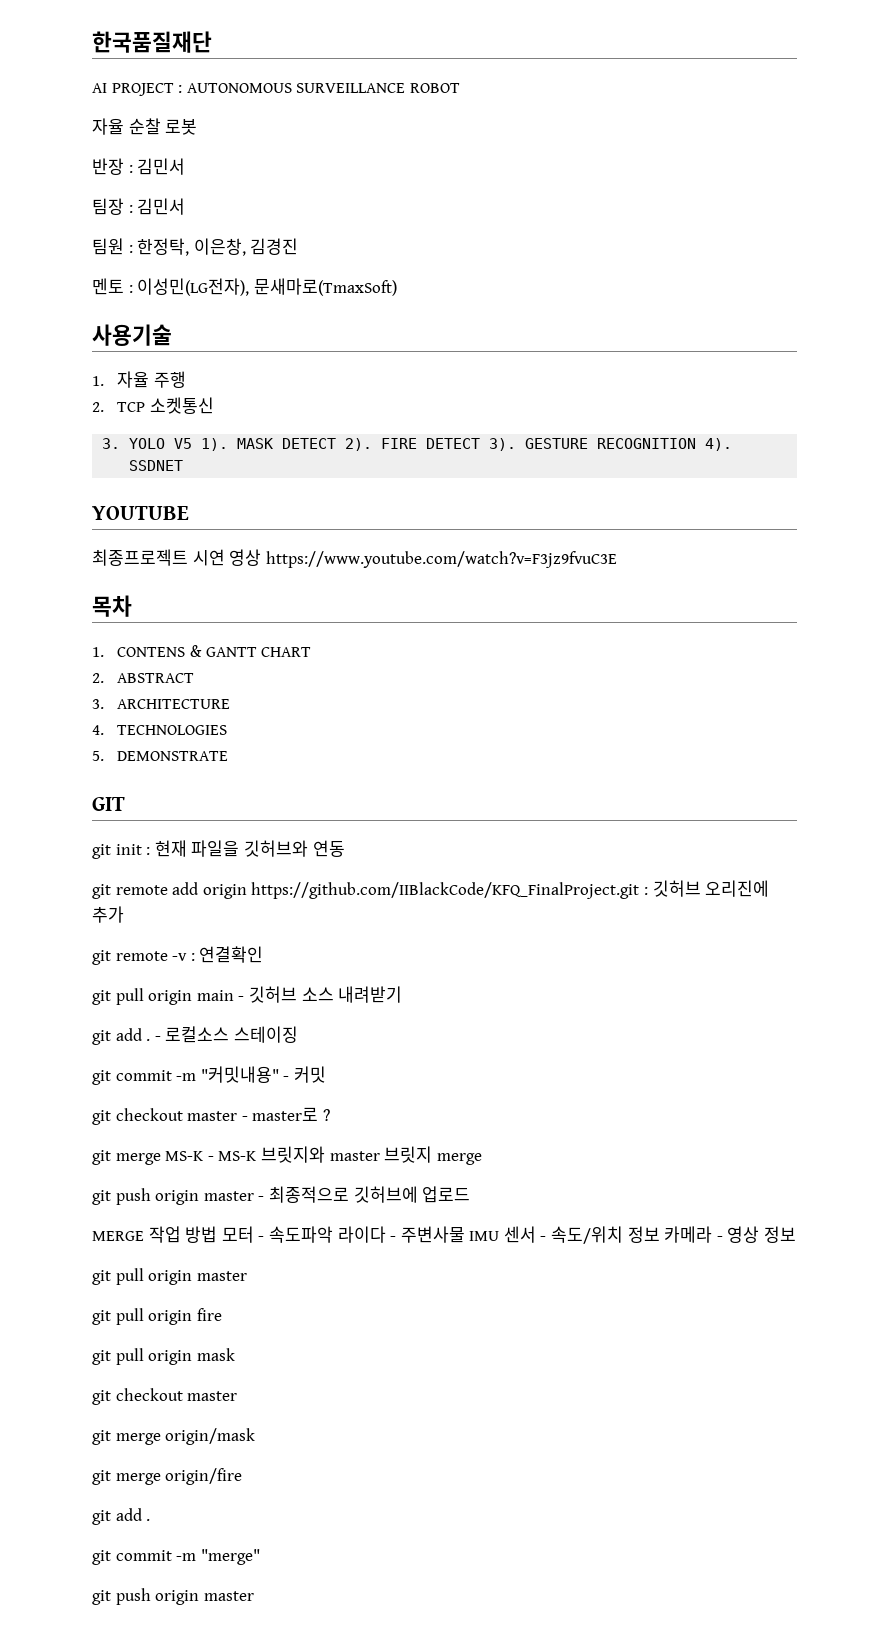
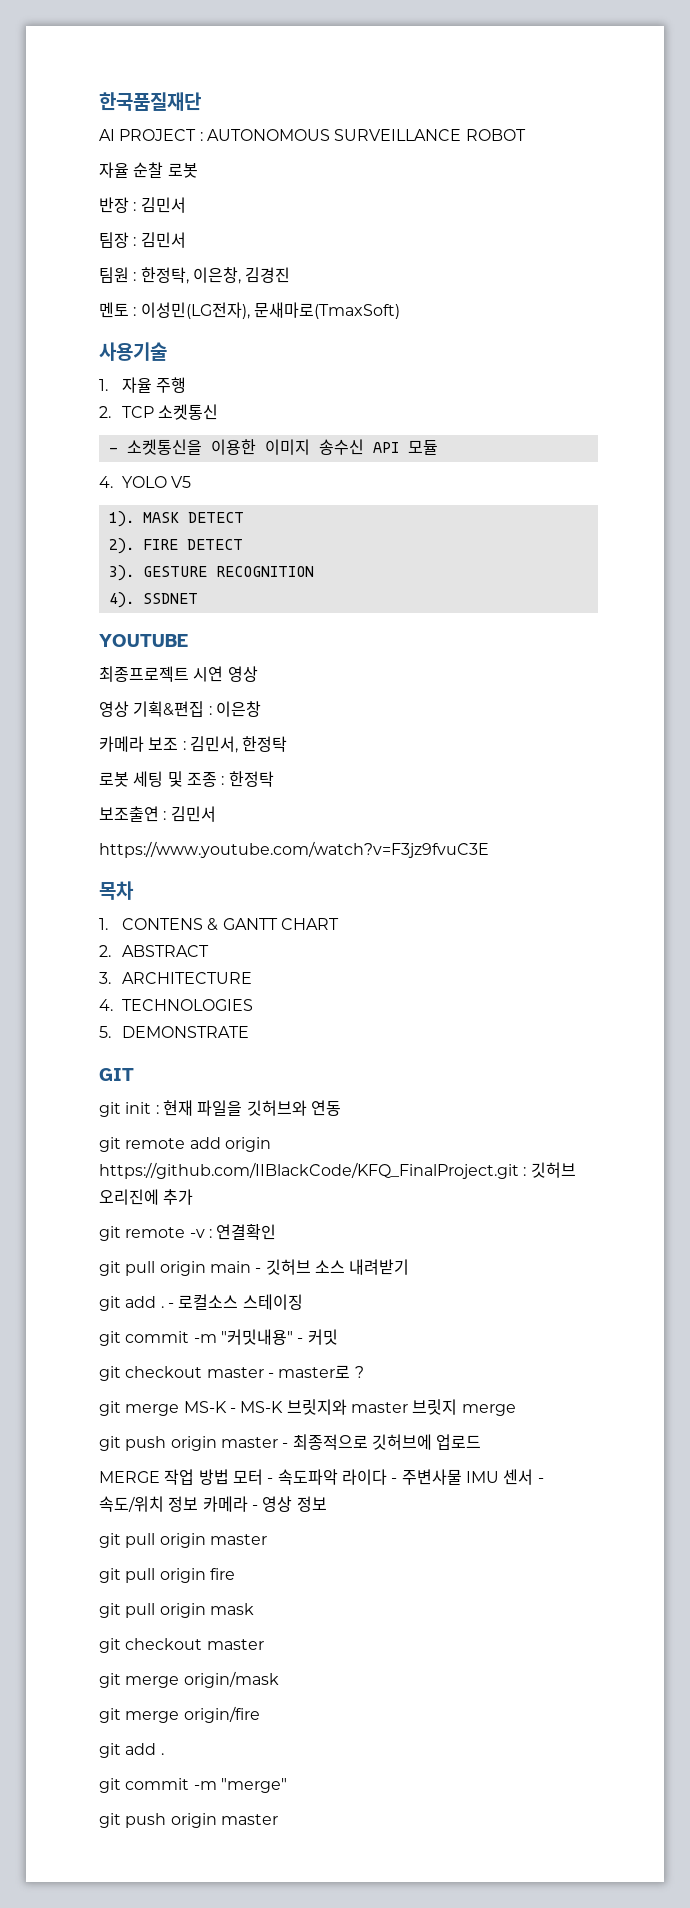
[102,438,121,449] 3. -> [108,439,438,455] [99,476,113,488] - 소켓통신을 이용한 이미지 송수신 API 모듈 // 4.
(192, 443) none -> (192, 482) //
(336, 443) none -> (244, 517) //
(480, 443) none -> (243, 544) //
(696, 443) none -> (314, 571) //
(262, 557) none -> [99,701,261,717] [99,736,288,753] [99,771,274,787] [99,806,216,822] // 영상 기획&편집 : 이은창 // 카메라 보조 : 김민서, 한정탁 // 로봇 세팅 및 조종 : 한정탁 // 보조출연 : 김민서 //

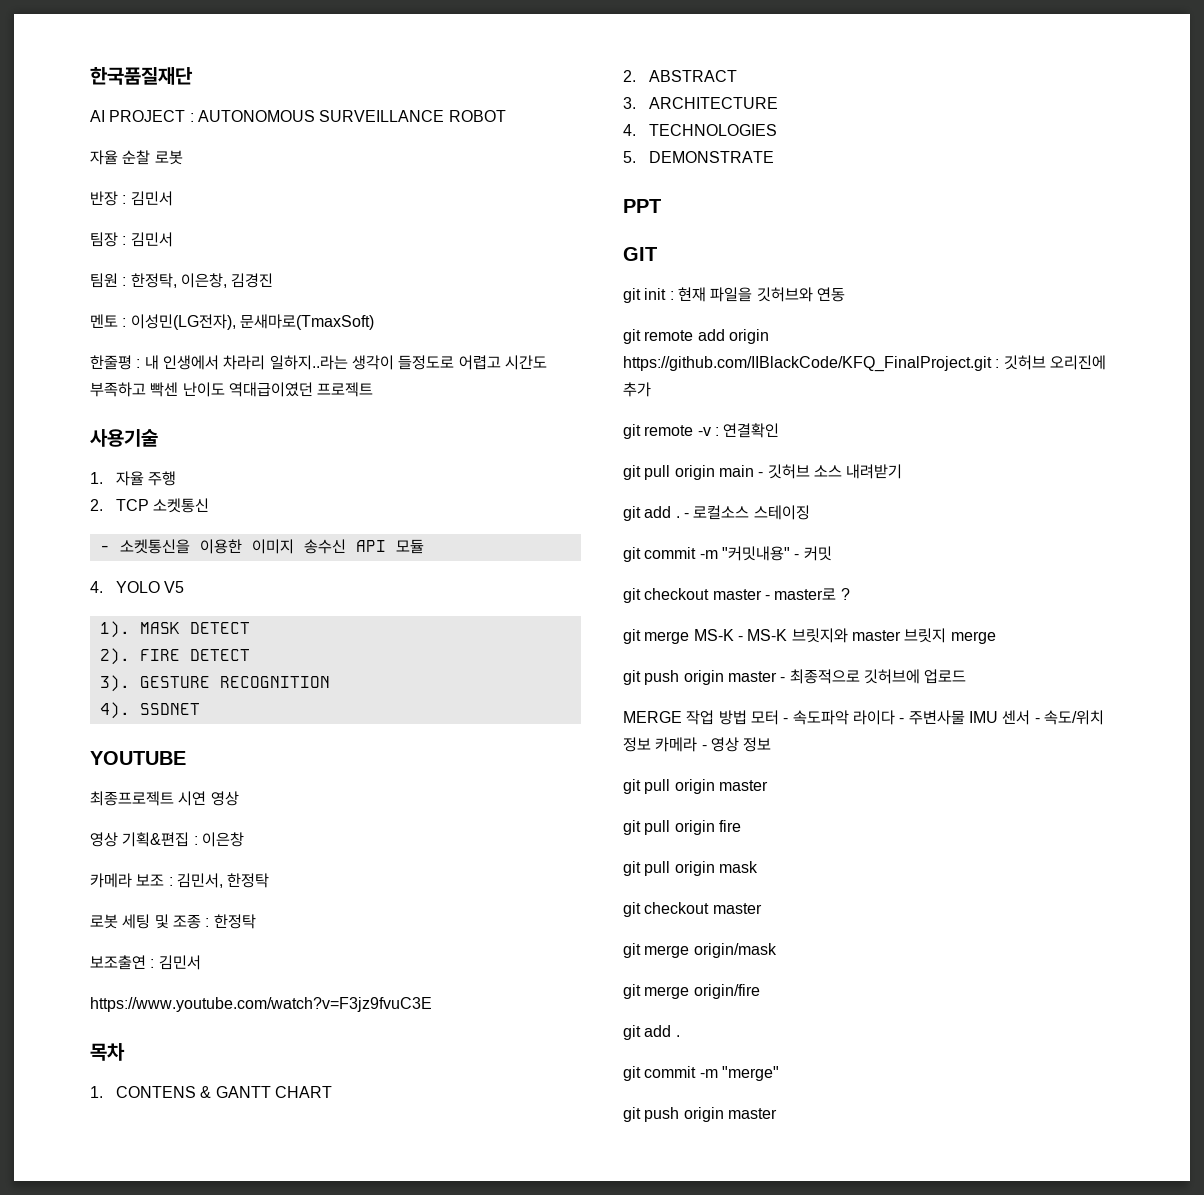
(400, 310) none -> [90,355,547,370] [90,382,374,397] // 한줄평 : 내 인생에서 차라리 일하지..라는 생각이 들정도로 어렵고 시간도 부족하고 빡센 난이도 역대급이였던 프로젝트
(250, 1032) none -> [623,199,661,213] // PPT

